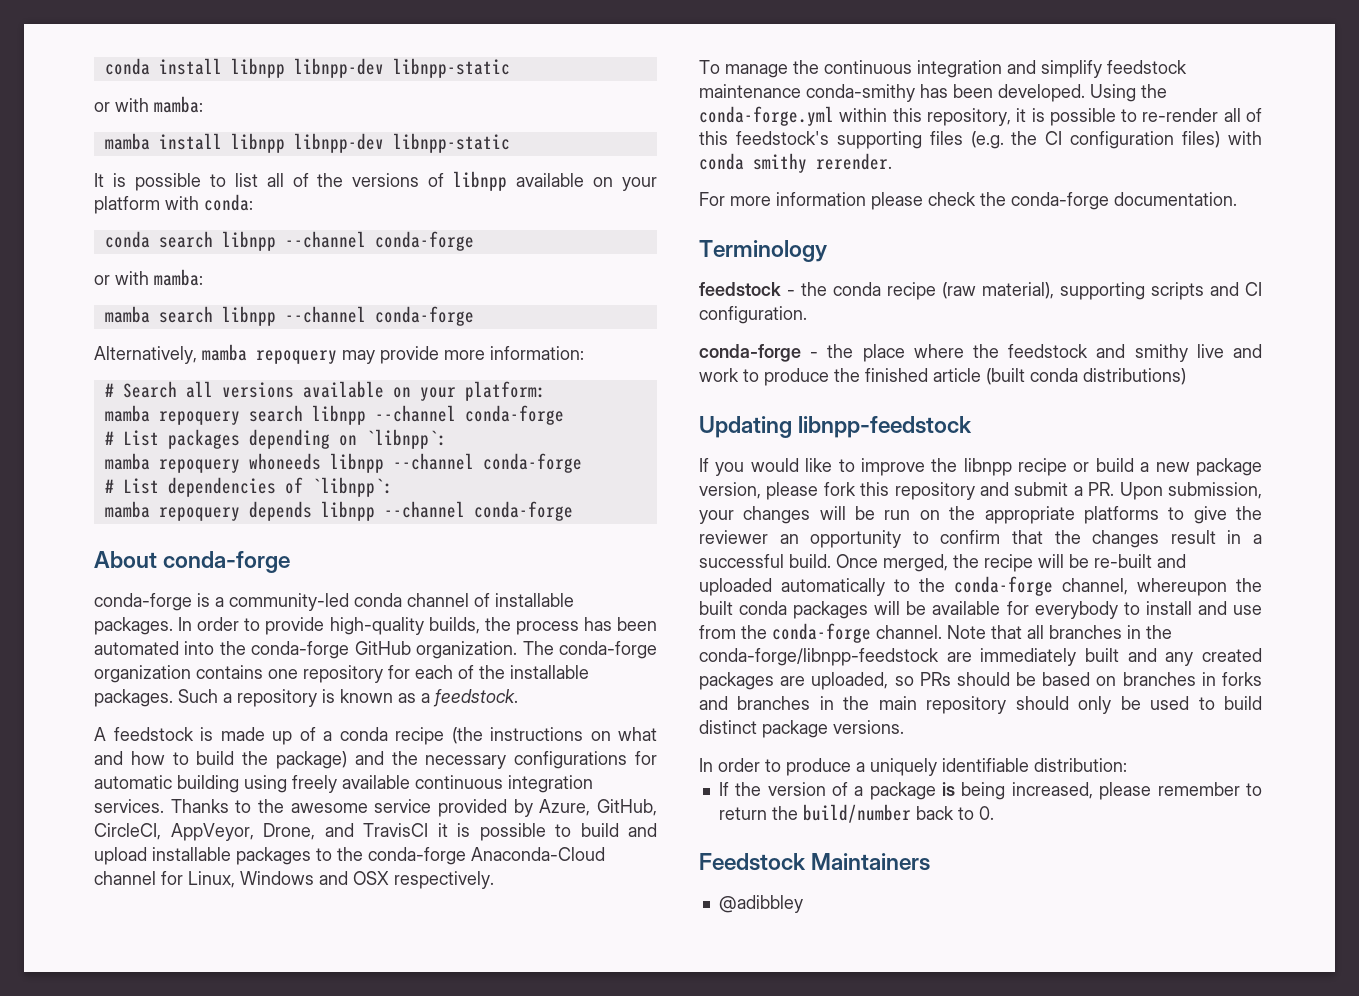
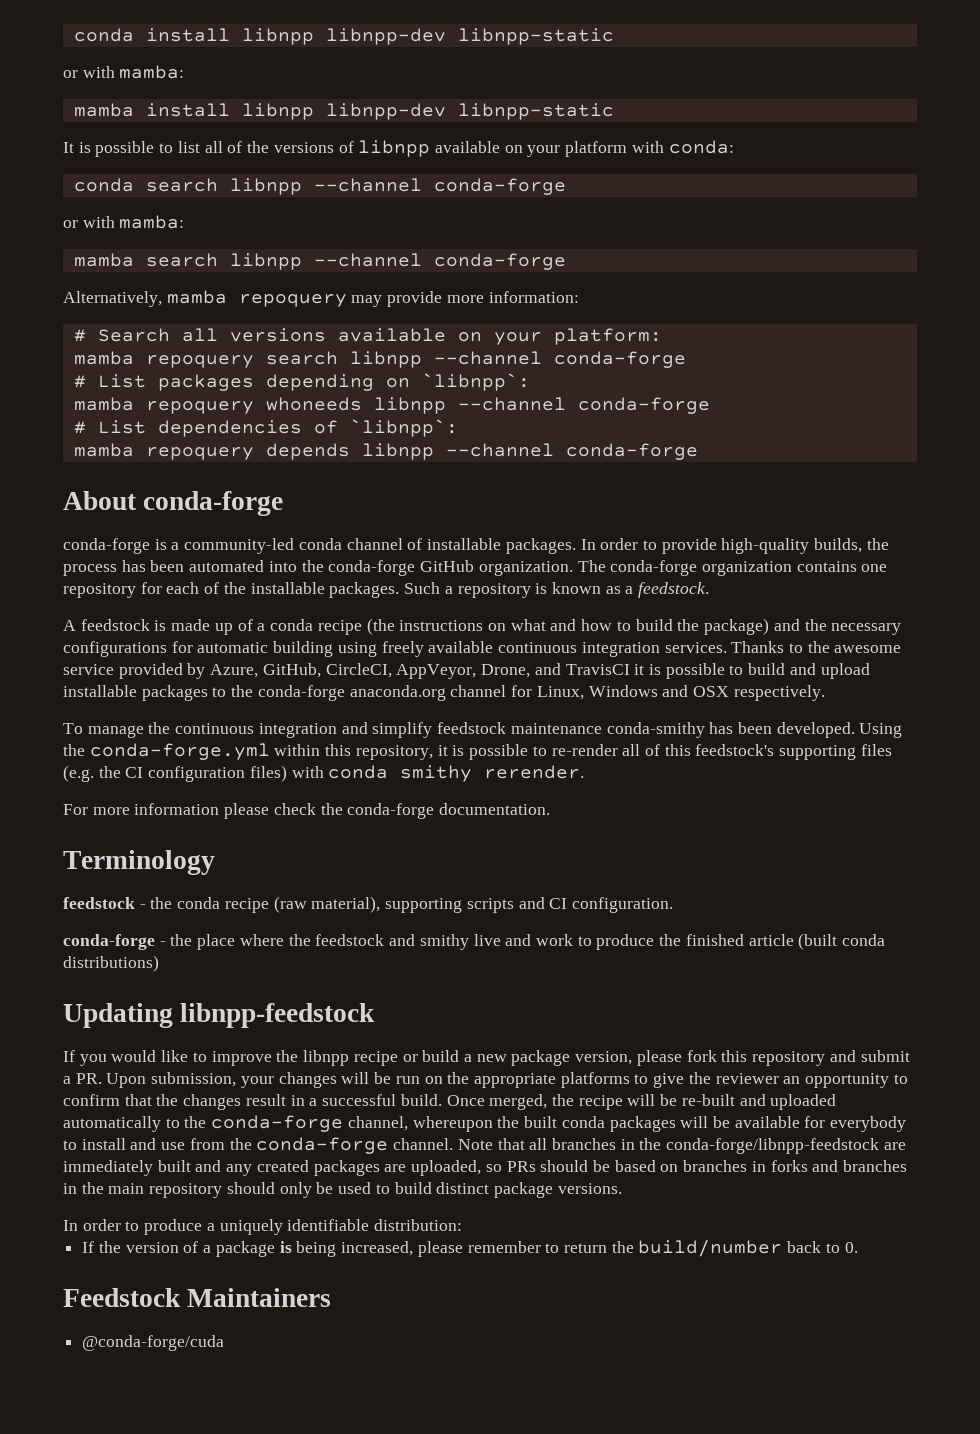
[471,847,605,861] Anaconda-Cloud -> [349,685,446,701] anaconda.org
[718,895,803,913] @adibbley -> [82,1335,225,1351] @conda-forge/cuda

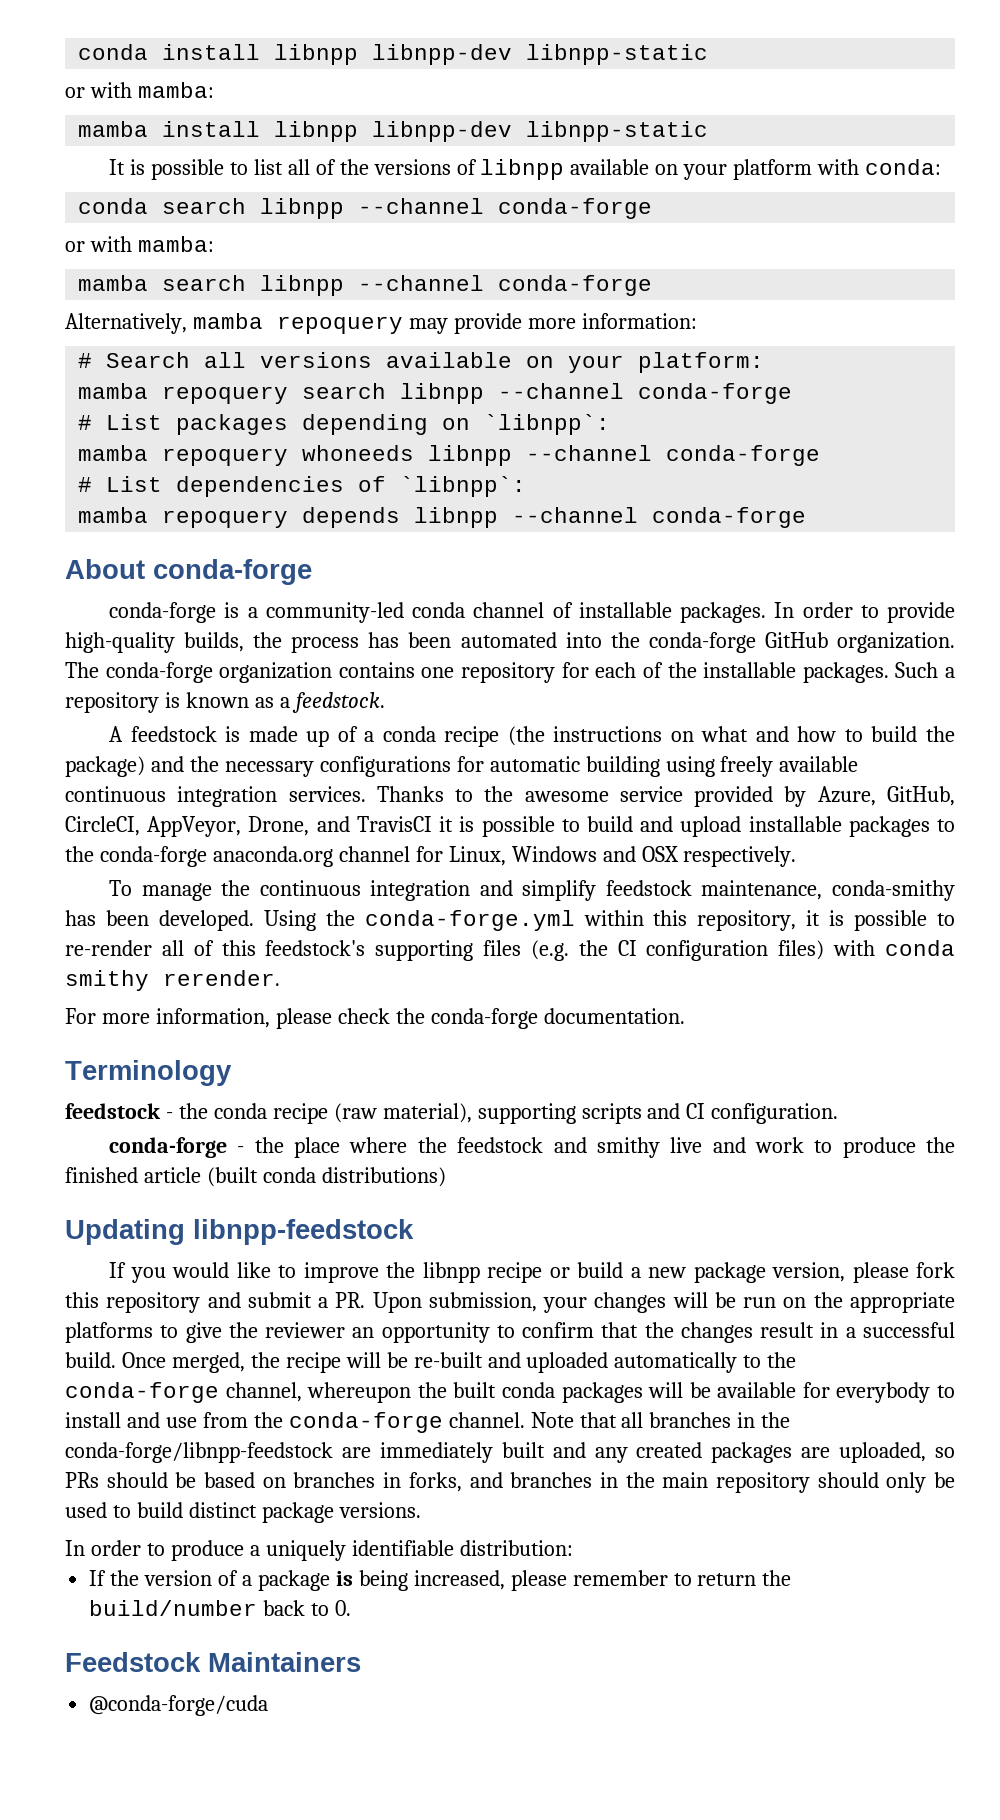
[510,723,602,734] maintenance -> [701,880,823,900] maintenance,
[134,803,220,815] information -> [155,1008,270,1028] information,
[770,1160,808,1172] forks -> [408,1472,462,1492] forks,

